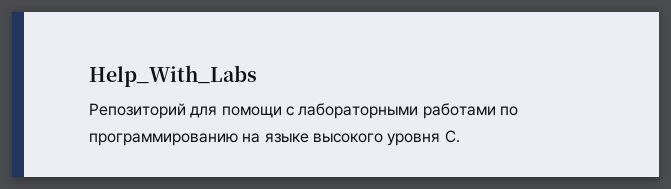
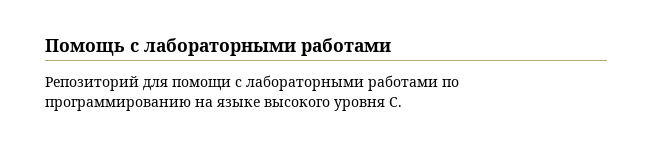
[89,65,257,87] Help_With_Labs -> [45,38,391,56] Помощь с лабораторными работами

